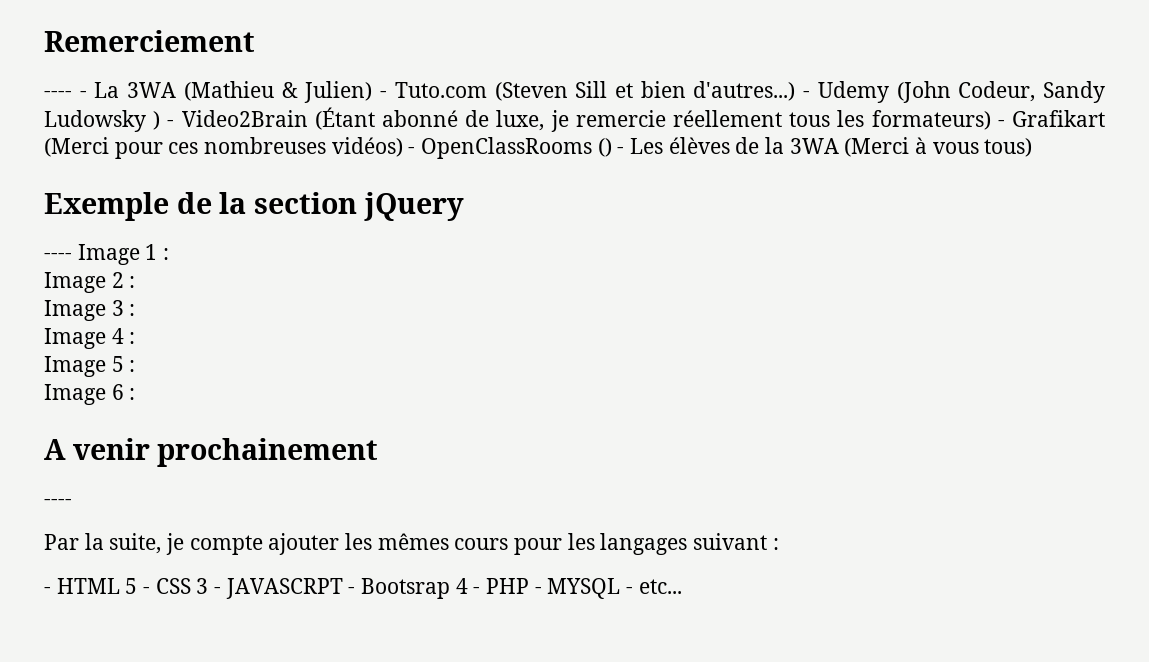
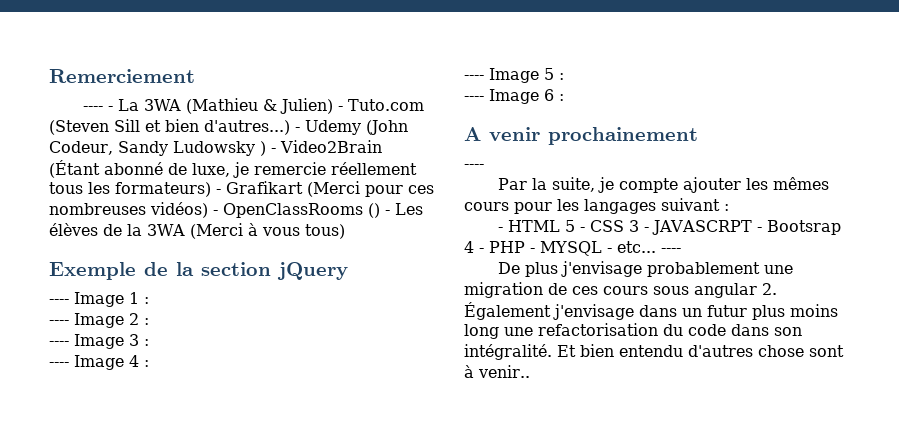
(170, 254) none -> [49,320,69,325] ----
(136, 282) none -> [49,341,69,346] ----
(136, 310) none -> [49,362,69,367] ----
(136, 338) none -> [464,75,484,80] ----
(136, 366) none -> [464,96,484,101] ----
(682, 586) none -> [661,248,681,253] [497,261,793,277] [464,282,777,298] [464,302,838,320] [464,323,802,339] [464,344,844,360] [464,365,530,378] ---- // De plus j'envisage probablement une migration de ces cours sous angular 2. Également j'envisage dans un futur plus moins long une refactorisation du code dans son intégralité. Et bien entendu d'autres chose sont à venir..

